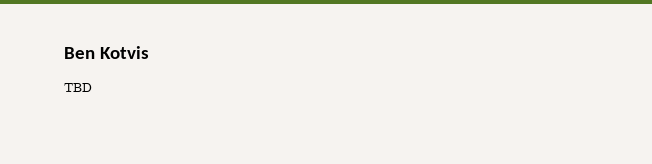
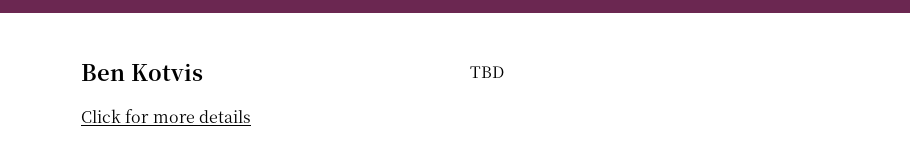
(150, 52) none -> [81,109,251,123] // Click for more details

